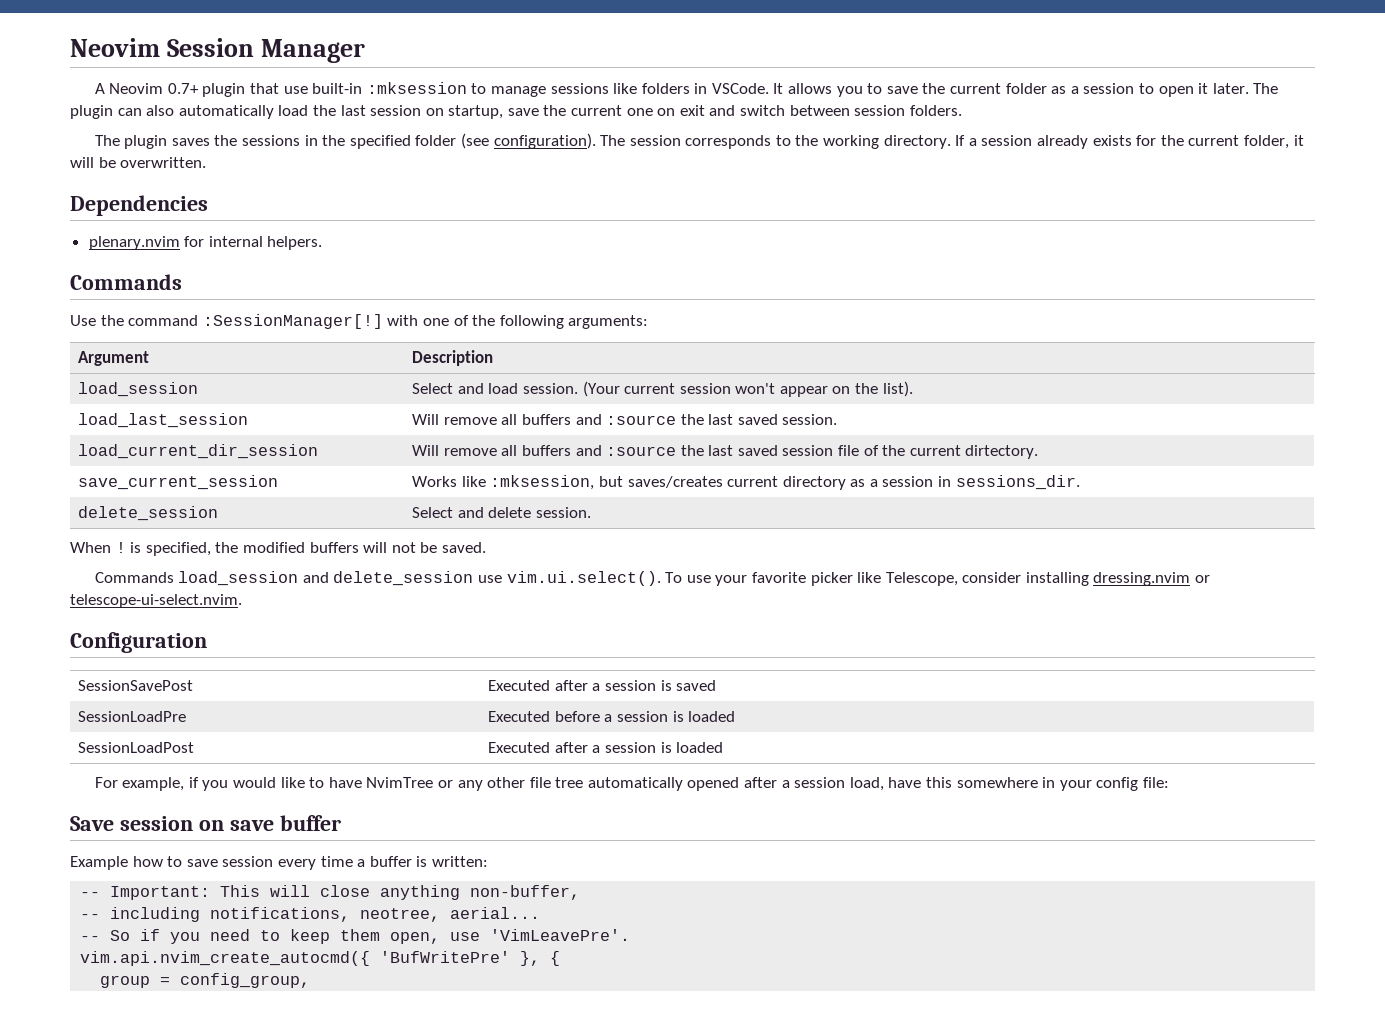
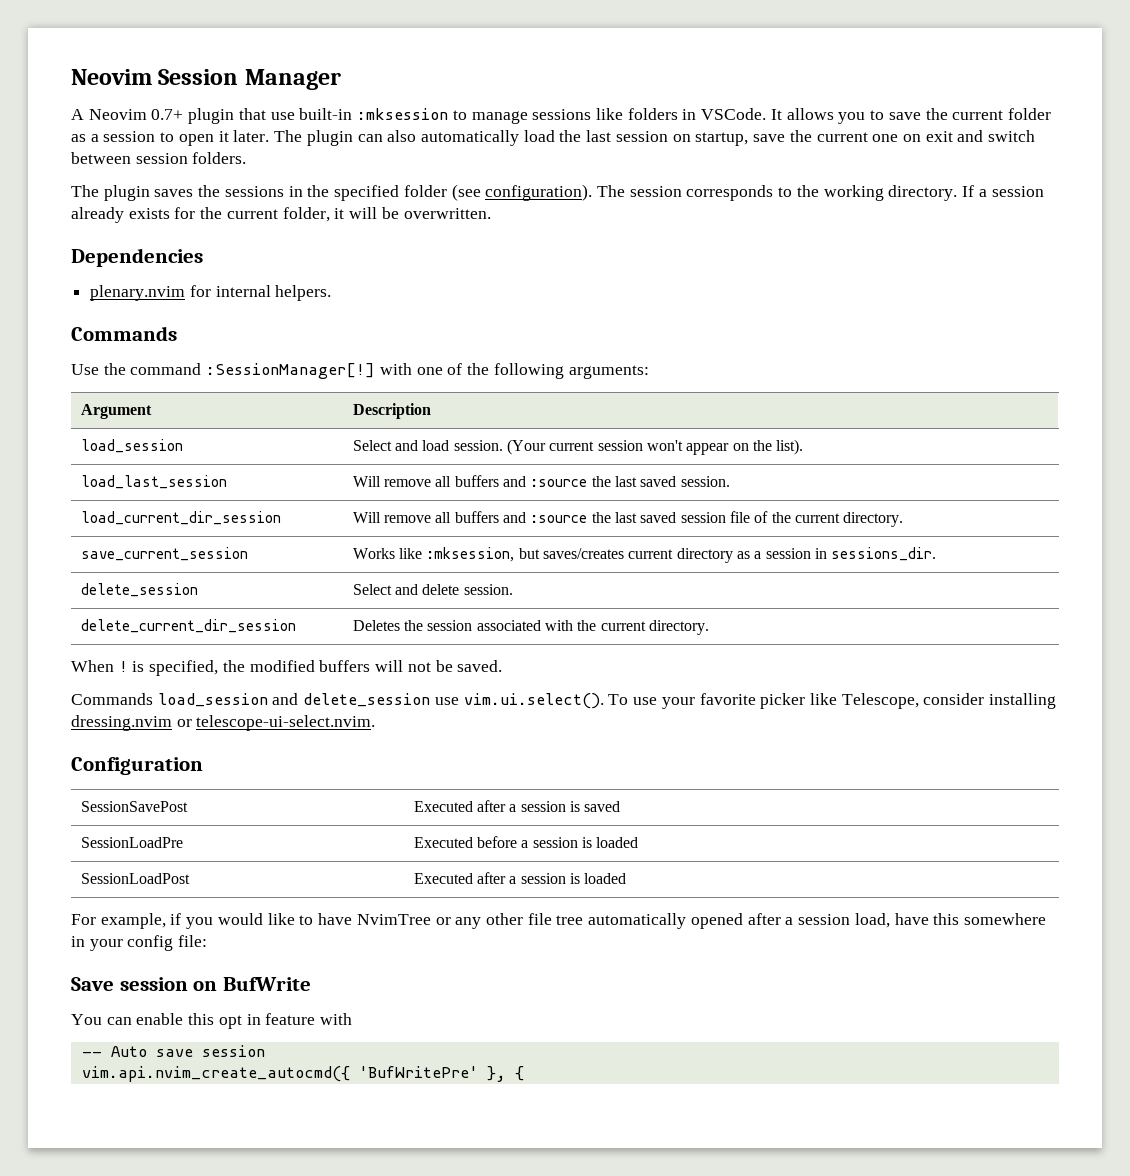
[965,445,1039,459] dirtectory. -> [843,512,904,527] directory.
(591, 512) none -> [80,619,296,633] [352,620,709,635] // delete_current_dir_session | Deletes the session associated with the current directory.
[229,815,341,831] [70,856,488,870] [80,885,581,900] [80,907,541,922] [80,929,631,944] save buffer // Example how to save session every time a buffer is written: // -- Important: This will close anything non-buffer, // -- including notifications, neotree, aerial... // -- So if you need to keep them open, use 'VimLeavePre'. -> [223,977,312,991] [71,1013,353,1029] [81,1045,265,1057] BufWrite // You can enable this opt in feature with // -- Auto save session
[100,973,311,988] // group = config_group, -> (524, 1073) none

